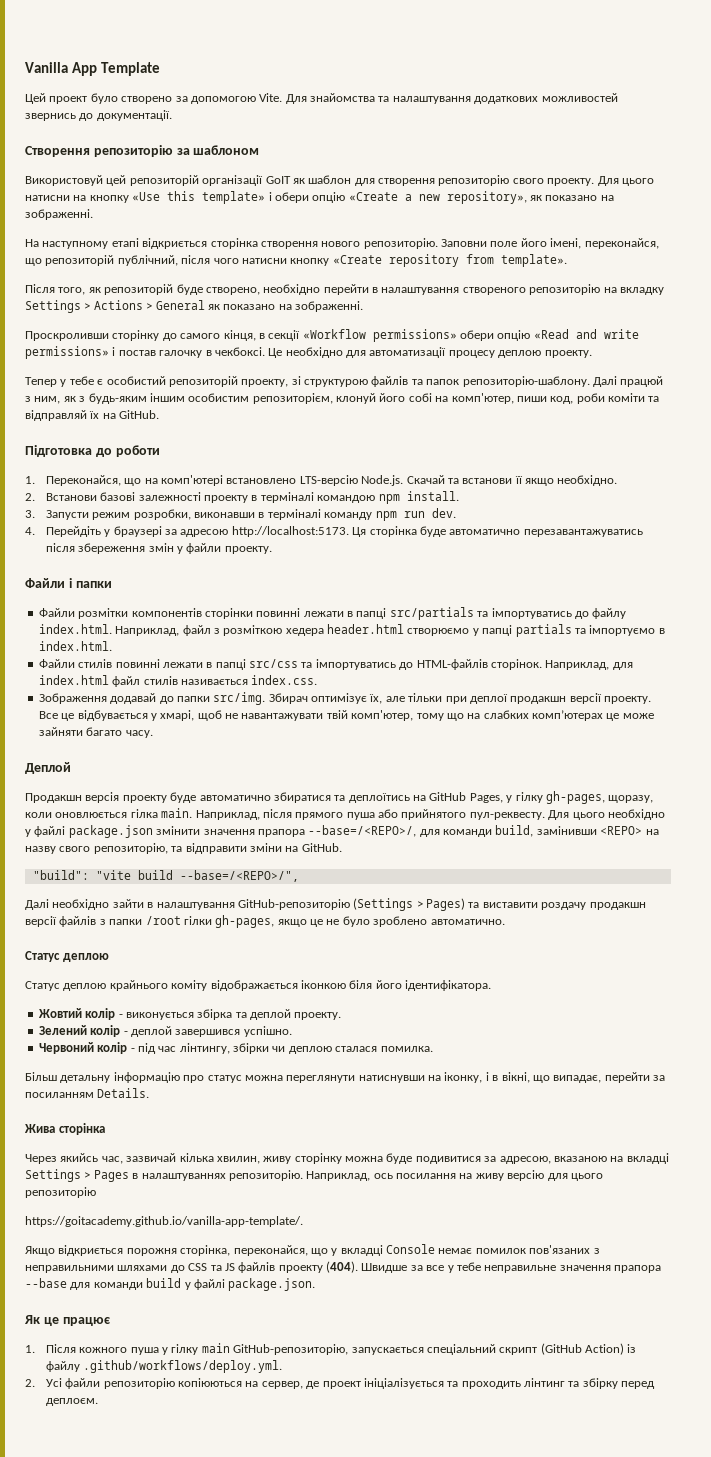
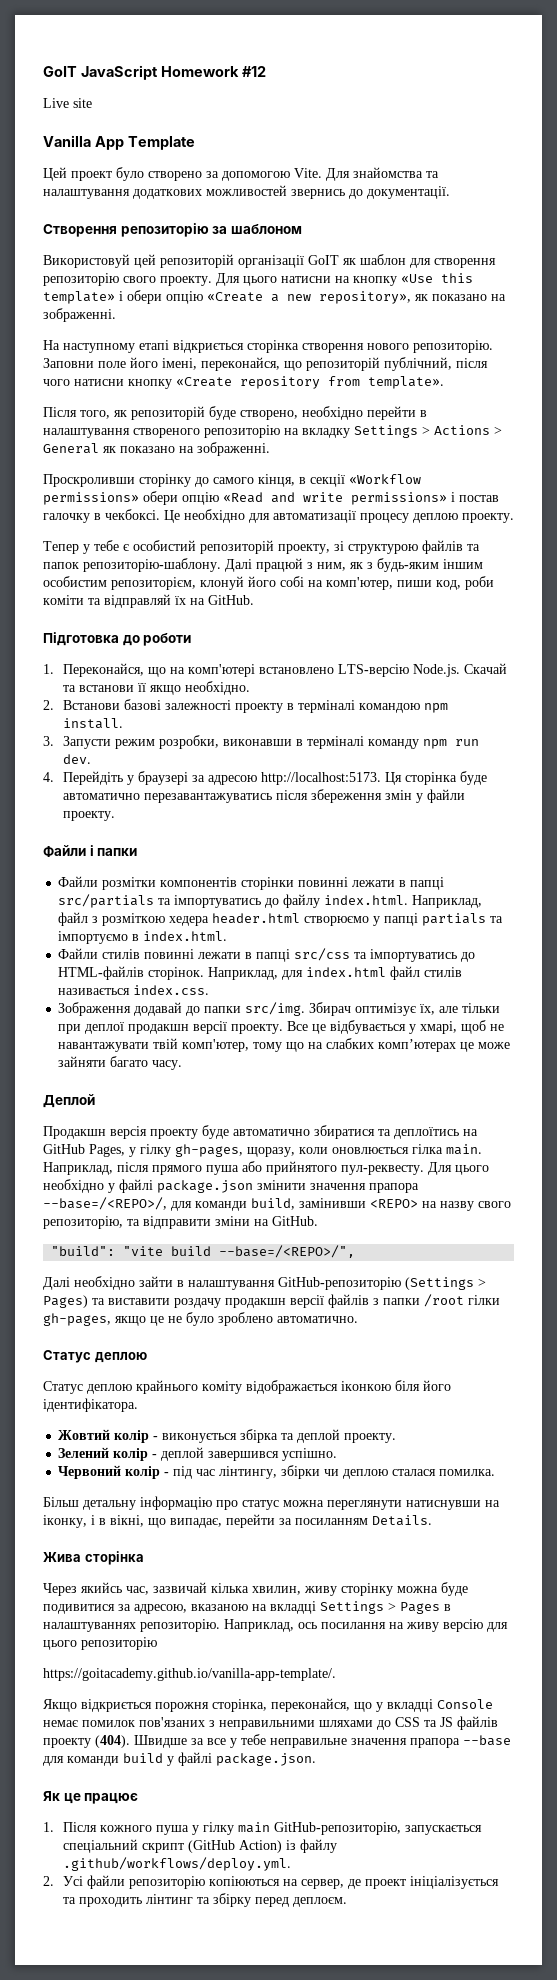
(25, 67) none -> [43,65,266,80] [43,98,92,108] GoIT JavaScript Homework #12 // Live site //

